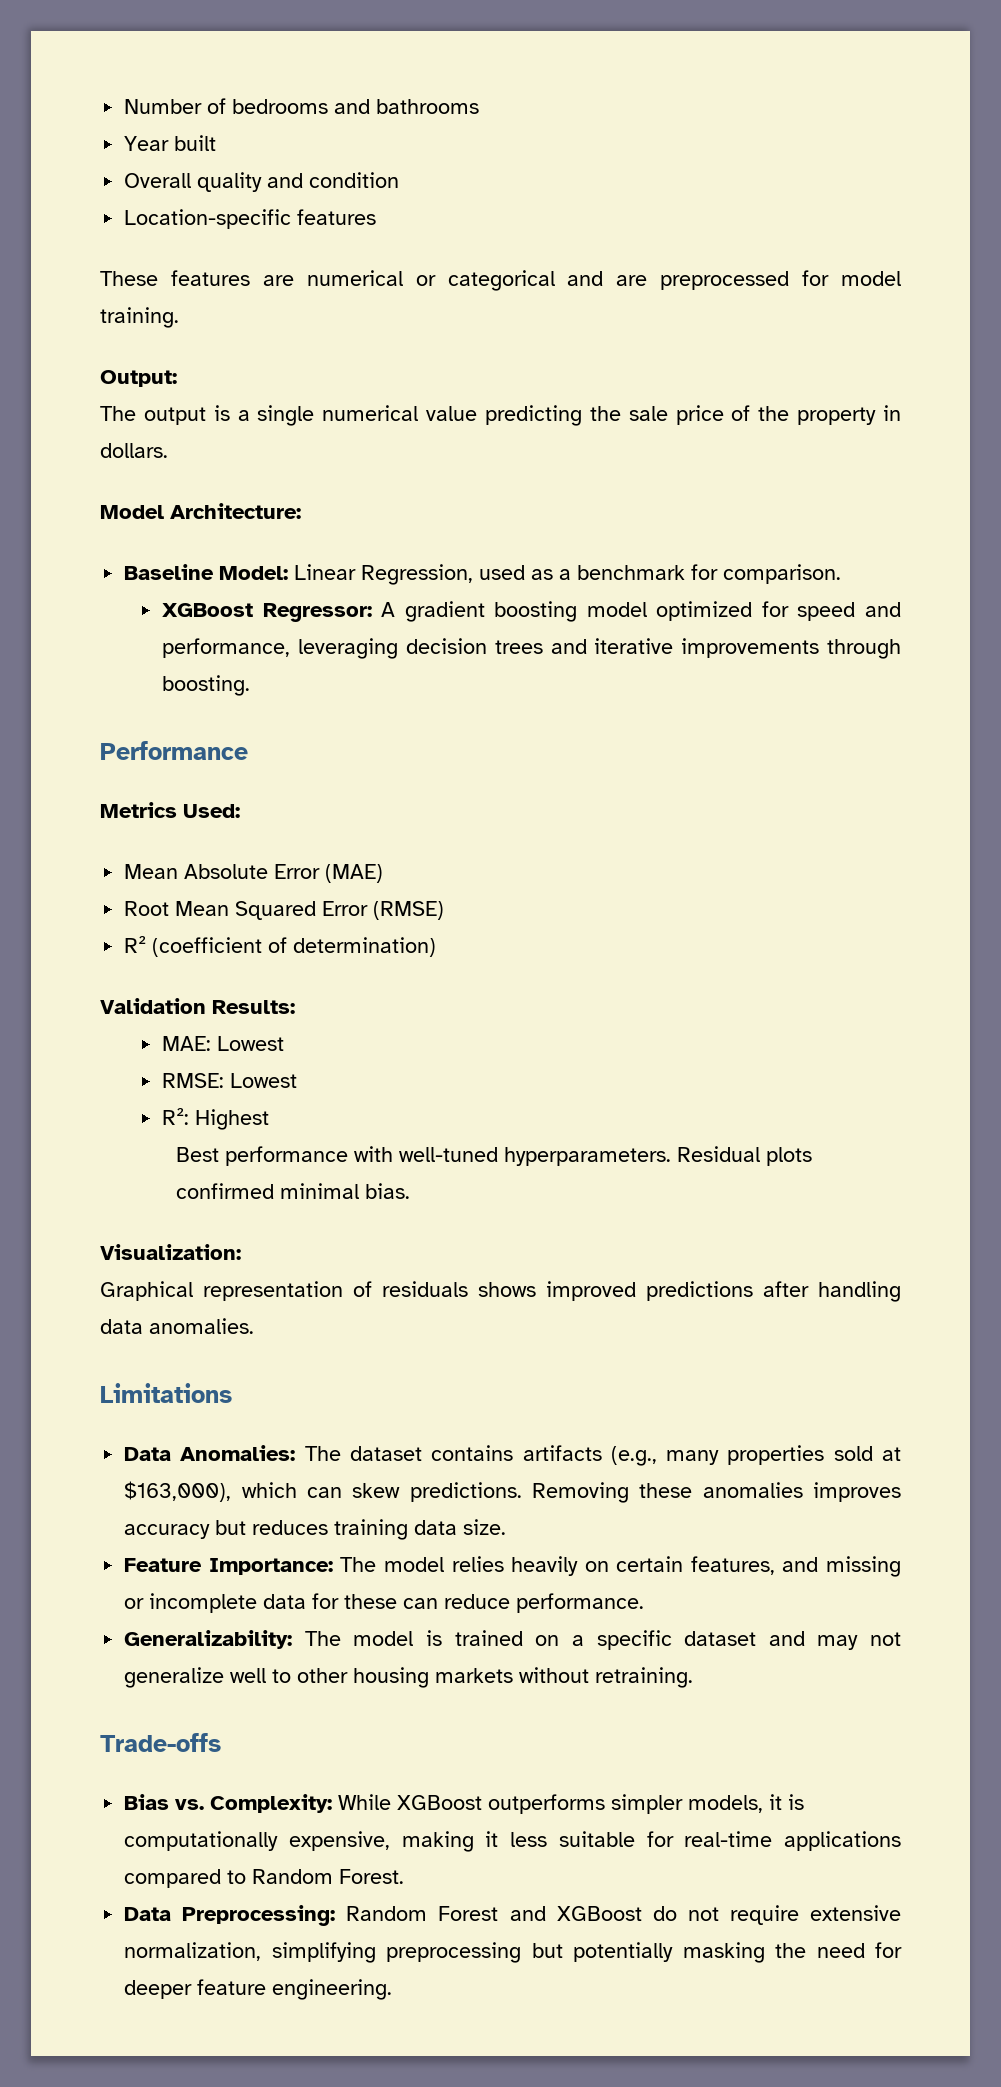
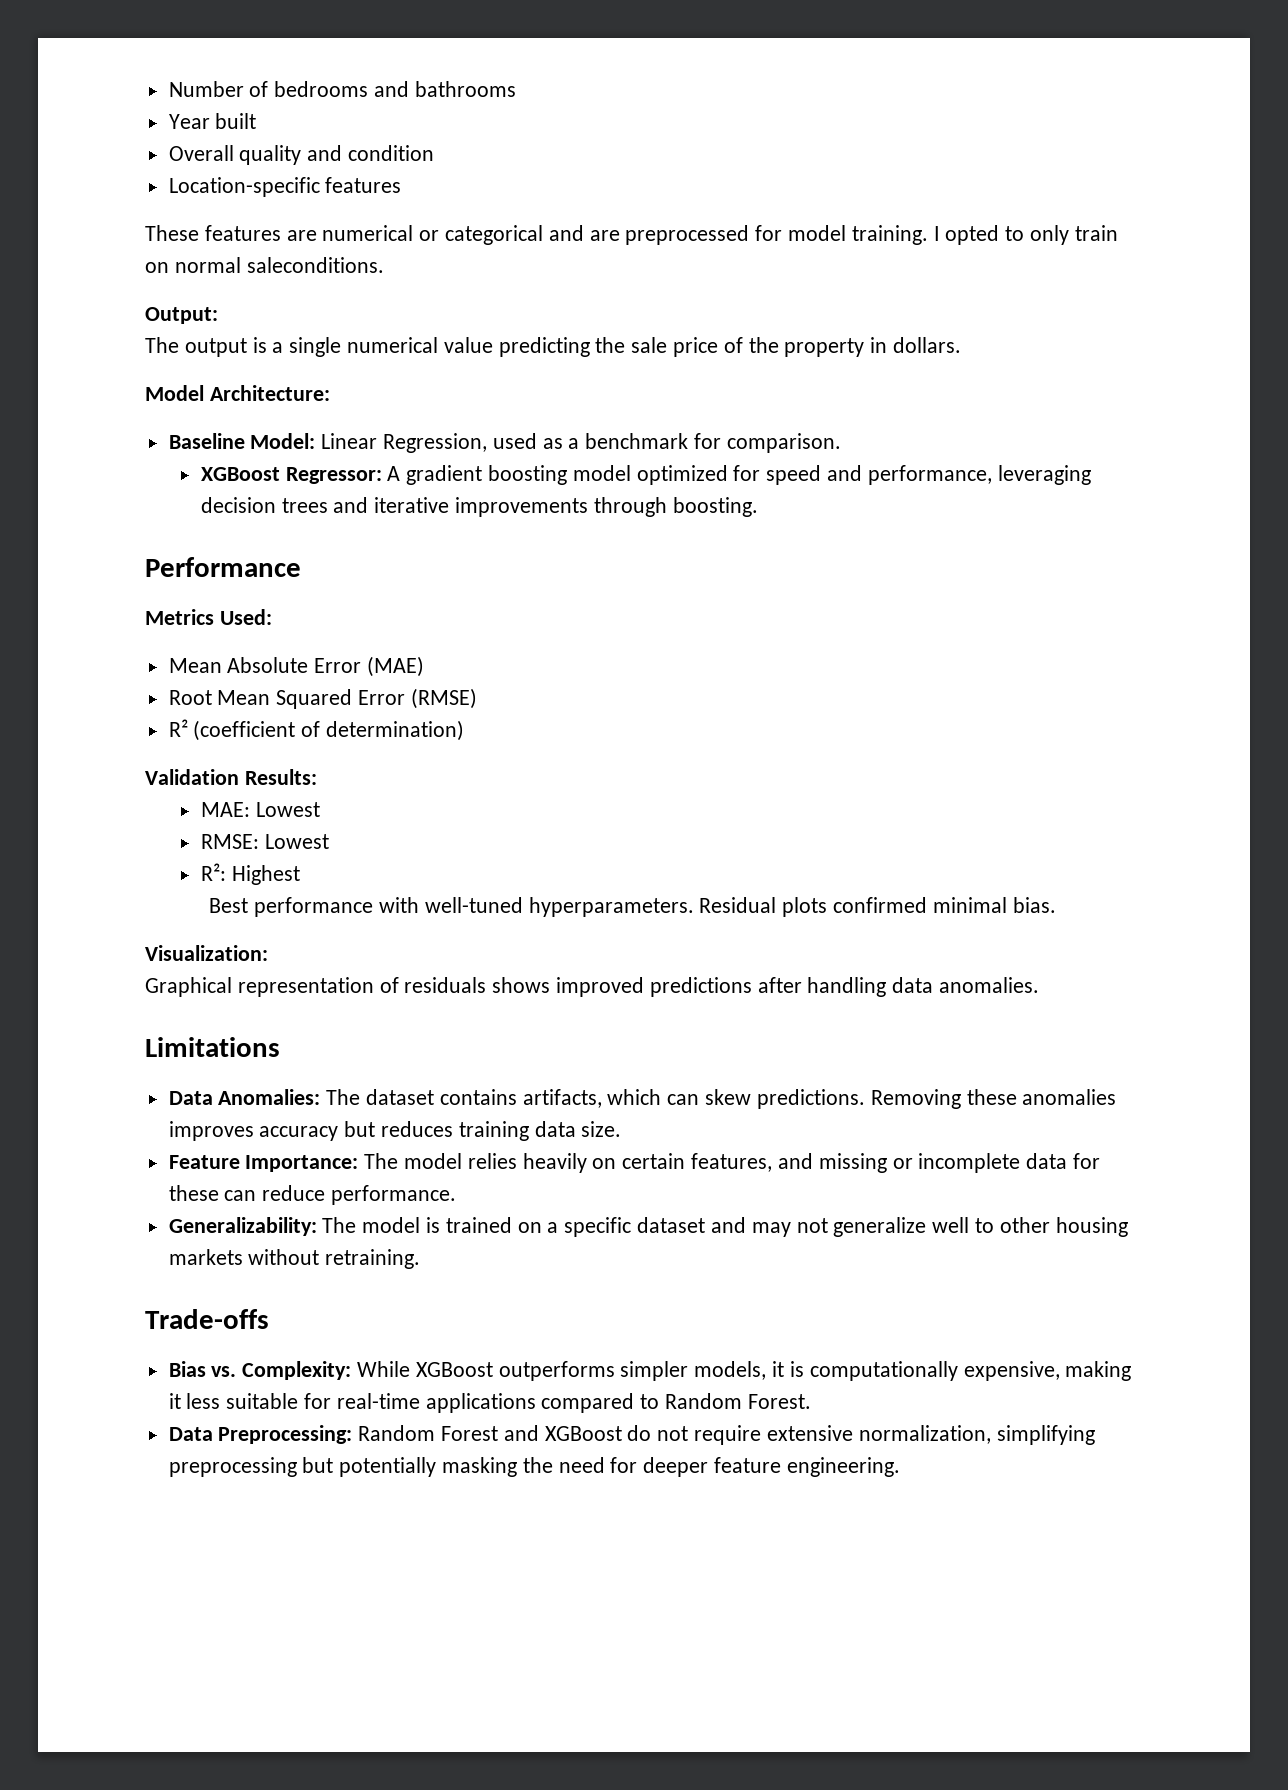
(179, 317) none -> [933,225,1118,245] [145,257,384,273] I opted to only train on normal saleconditions.
[522,1445,901,1466] [124,1481,232,1502] artifacts (e.g., many properties sold at $163,000), -> [522,1089,602,1108] artifacts,

